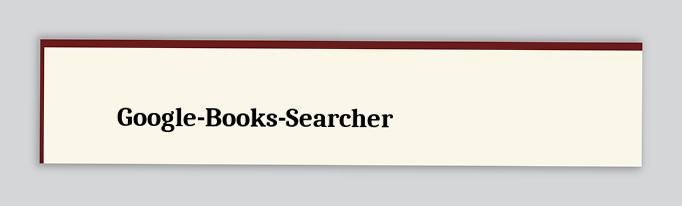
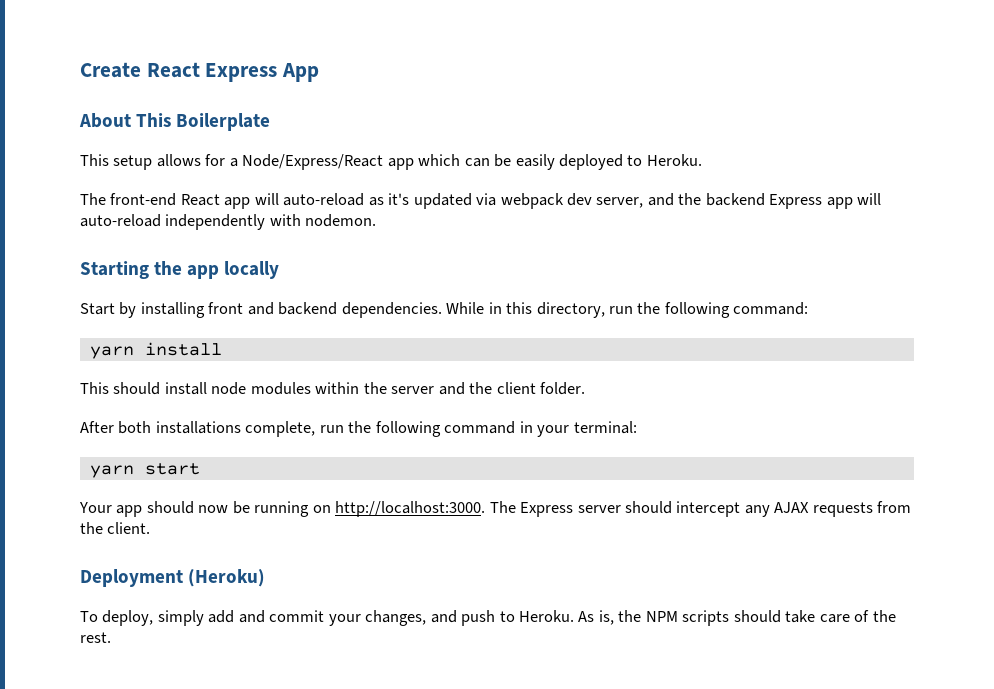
[116,106,394,134] Google-Books-Searcher -> [80,62,320,82] [79,113,271,131] [80,154,702,170] [80,193,882,209] [80,214,377,230] [80,261,280,279] [80,302,809,318] [89,342,222,359] [80,382,586,395] [80,421,637,437] [89,463,200,478] [79,501,912,517] [80,522,151,534] [80,569,266,587] [80,610,896,626] [80,632,111,643] Create React Express App // About This Boilerplate // This setup allows for a Node/Express/React app which can be easily deployed to Heroku. // The front-end React app will auto-reload as it's updated via webpack dev server, and the backend Express app will auto-reload independently with nodemon. // Starting the app locally // Start by installing front and backend dependencies. While in this directory, run the following command: // yarn install // This should install node modules within the server and the client folder. // After both installations complete, run the following command in your terminal: // yarn start // Your app should now be running on http://localhost:3000. The Express server should intercept any AJAX requests from the client. // Deployment (Heroku) // To deploy, simply add and commit your changes, and push to Heroku. As is, the NPM scripts should take care of the rest.

